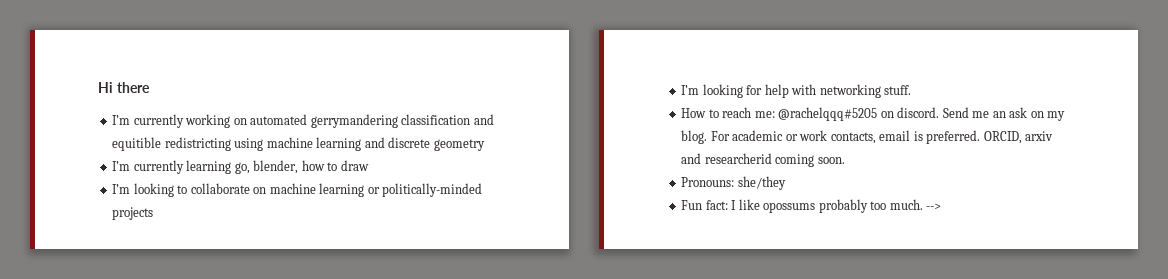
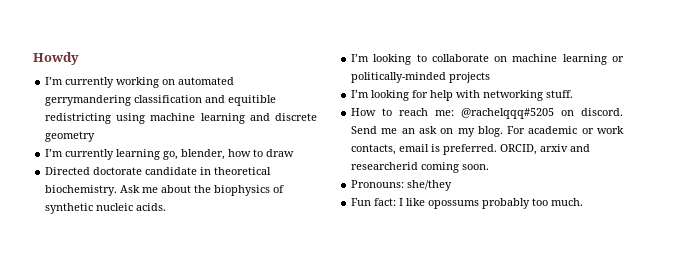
[98,82,150,93] Hi there -> [33,52,79,65] Howdy
(369, 165) none -> [45,167,272,175] [45,185,285,196] [45,203,167,214] // Directed doctorate candidate in theoretical biochemistry. Ask me about the biophysics of synthetic nucleic acids.
[926,203,942,210] --> -> (584, 202) none

